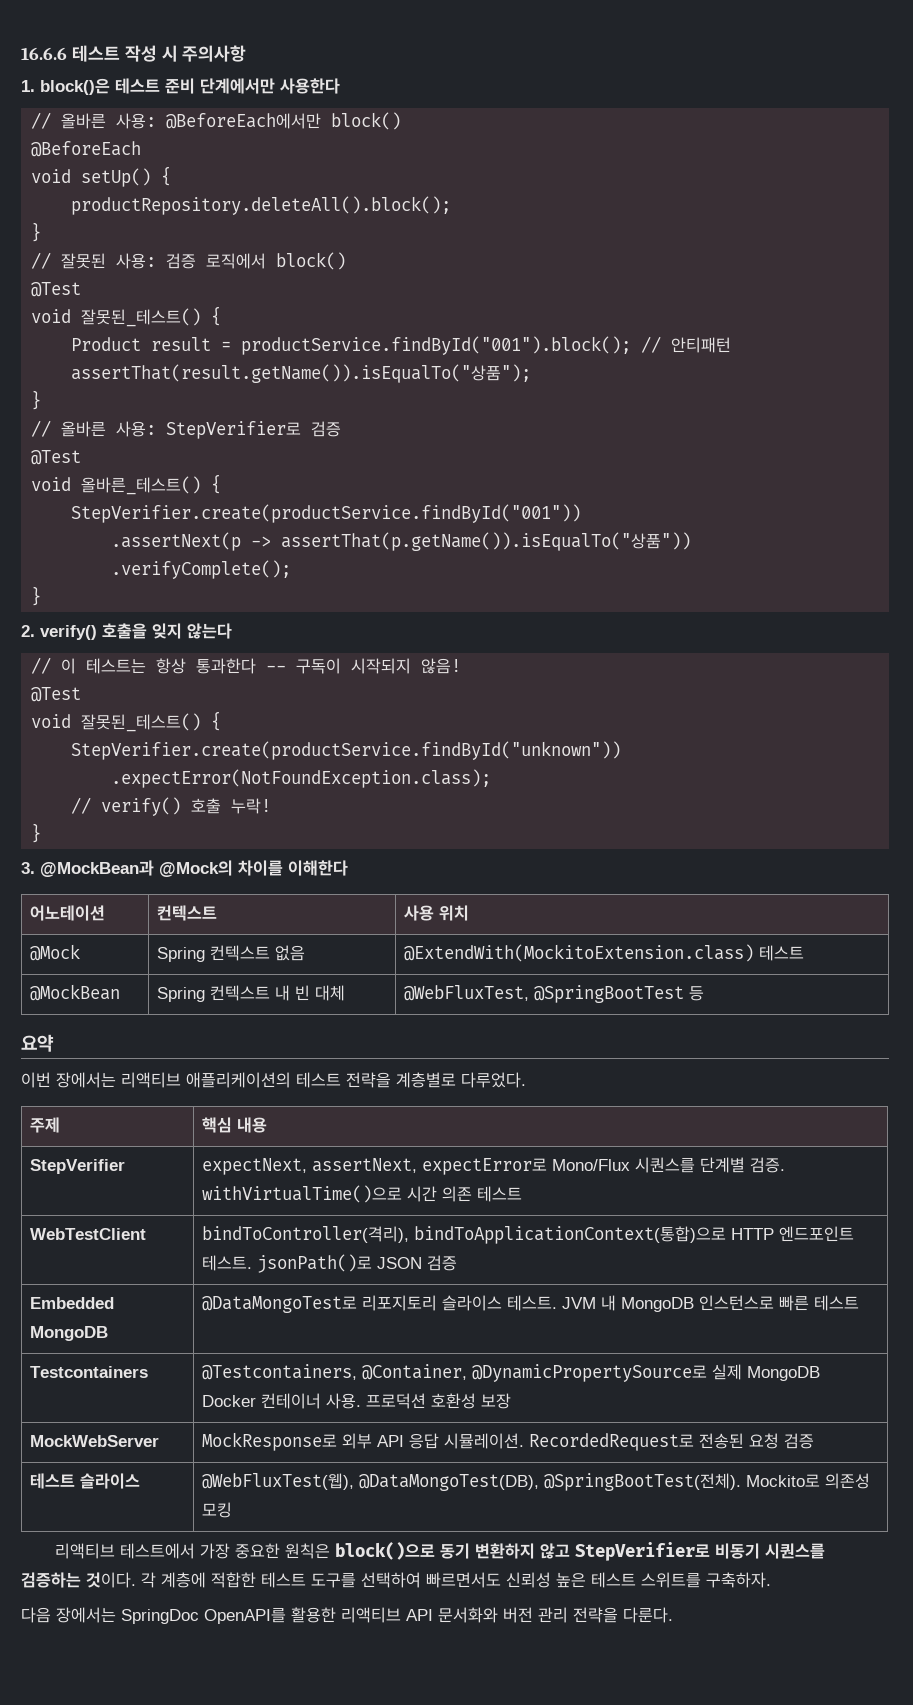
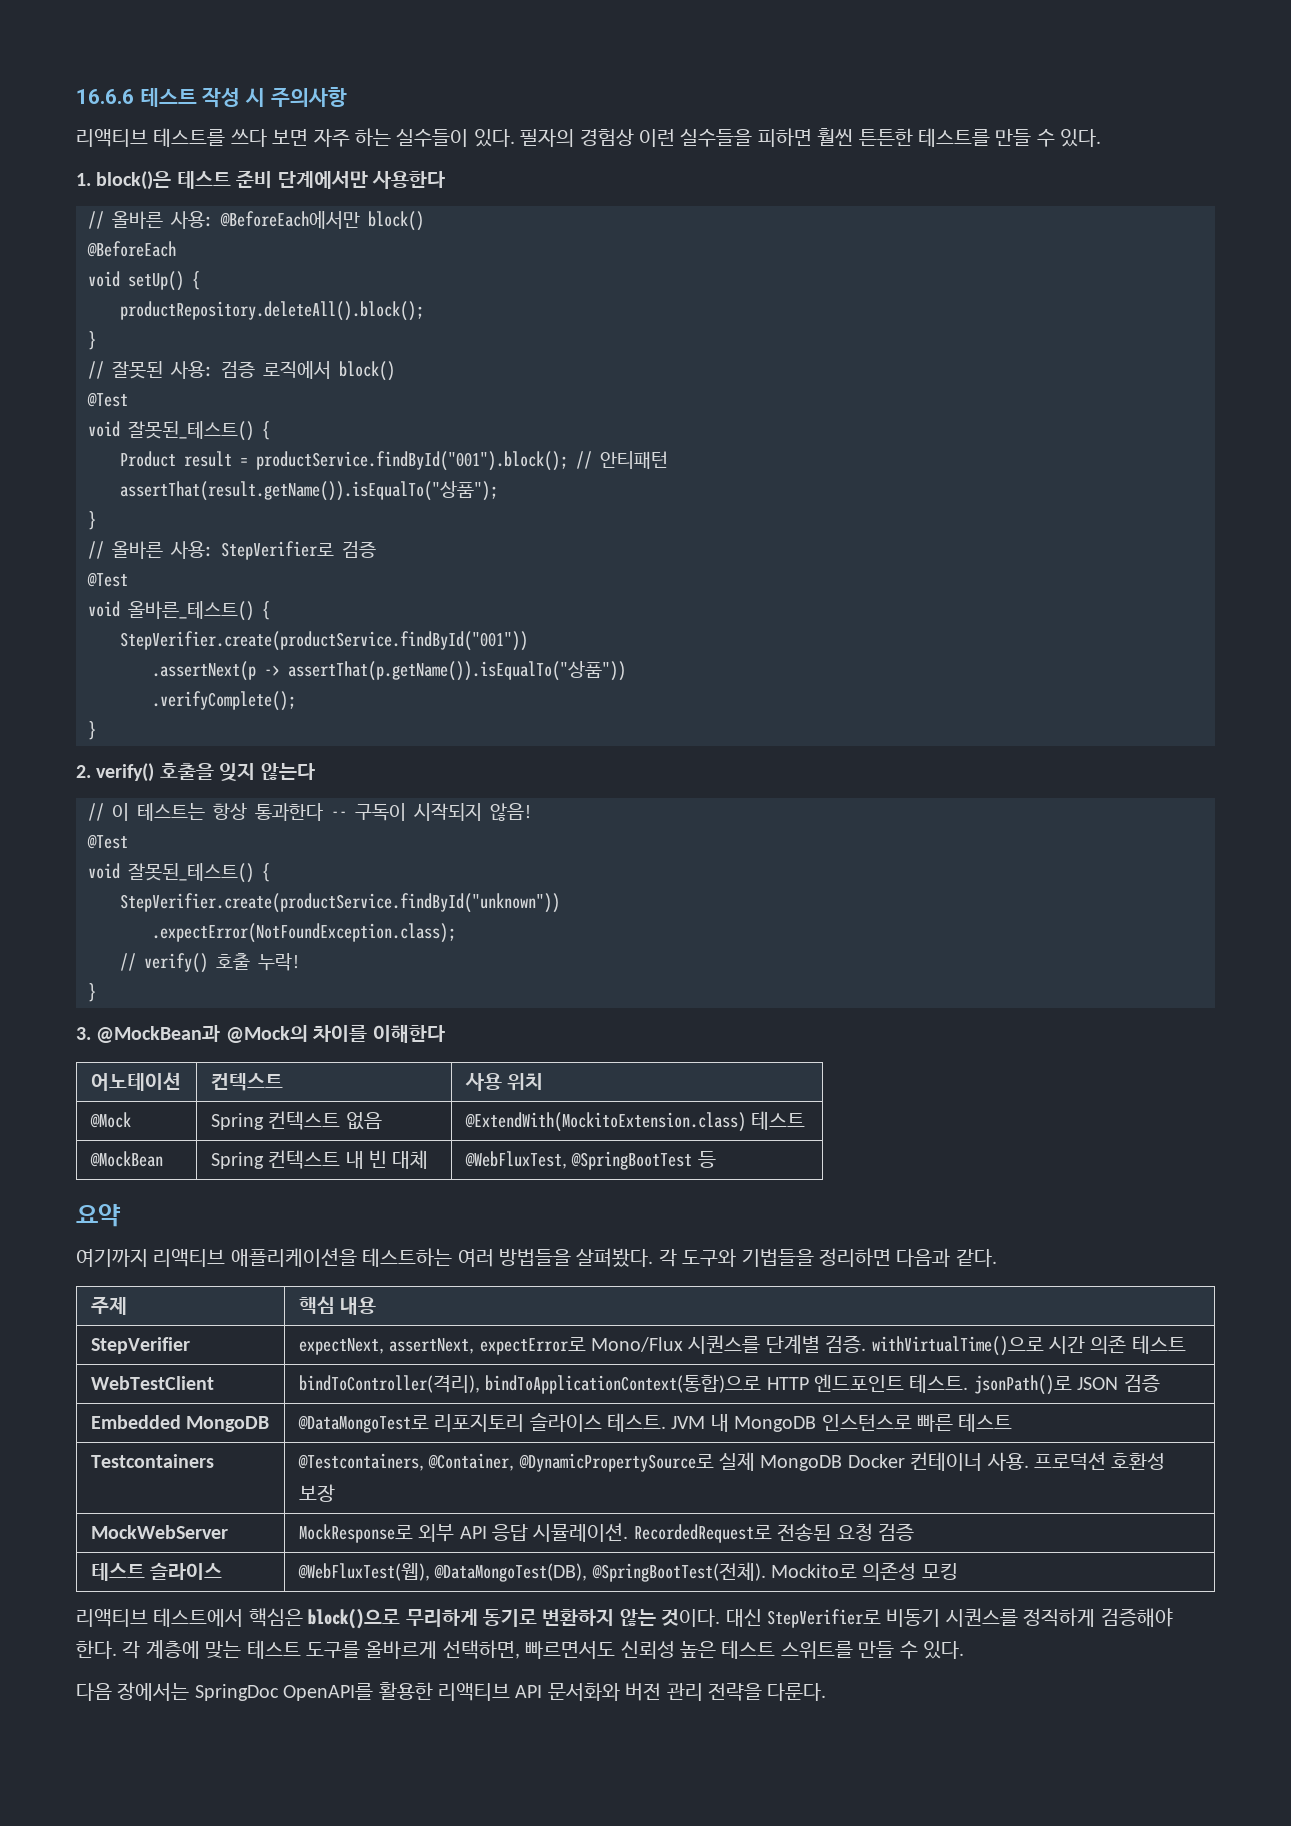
(247, 53) none -> [76,128,1102,147] // 리액티브 테스트를 쓰다 보면 자주 하는 실수들이 있다. 필자의 경험상 이런 실수들을 피하면 훨씬 튼튼한 테스트를 만들 수 있다.
[21,1072,526,1088] 이번 장에서는 리액티브 애플리케이션의 테스트 전략을 계층별로 다루었다. -> [76,1248,997,1267] 여기까지 리액티브 애플리케이션을 테스트하는 여러 방법들을 살펴봤다. 각 도구와 기법들을 정리하면 다음과 같다.
[199,1542,825,1561] [21,1572,136,1588] 가장 중요한 원칙은 block()으로 동기 변환하지 않고 StepVerifier로 비동기 시퀀스를 검증하는 것이다. -> [248,1608,1173,1629] [76,1640,117,1659] 핵심은 block()으로 무리하게 동기로 변환하지 않는 것이다. 대신 StepVerifier로 비동기 시퀀스를 정직하게 검증해야 한다.
[211,1572,256,1588] 적합한 -> [205,1641,242,1658] 맞는
[361,1572,421,1588] 선택하여 -> [365,1640,520,1659] 올바르게 선택하면,
[706,1572,771,1588] 구축하자. -> [858,1641,964,1659] 만들 수 있다.

